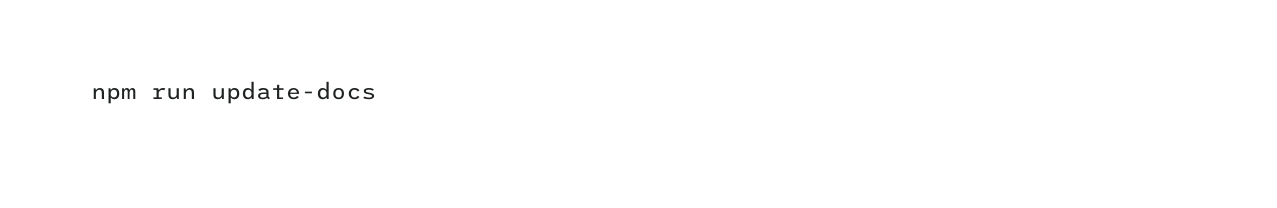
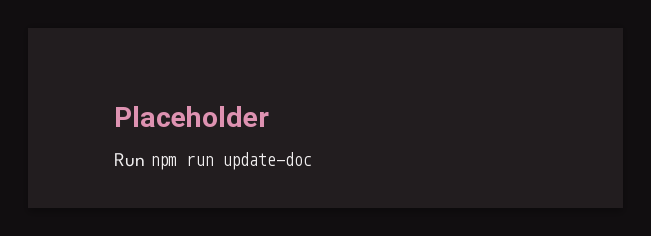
(91, 95) none -> [114,106,269,127] [114,153,145,167] Placeholder // Run
[211,81,376,104] update-docs -> [222,152,313,170] update-doc

